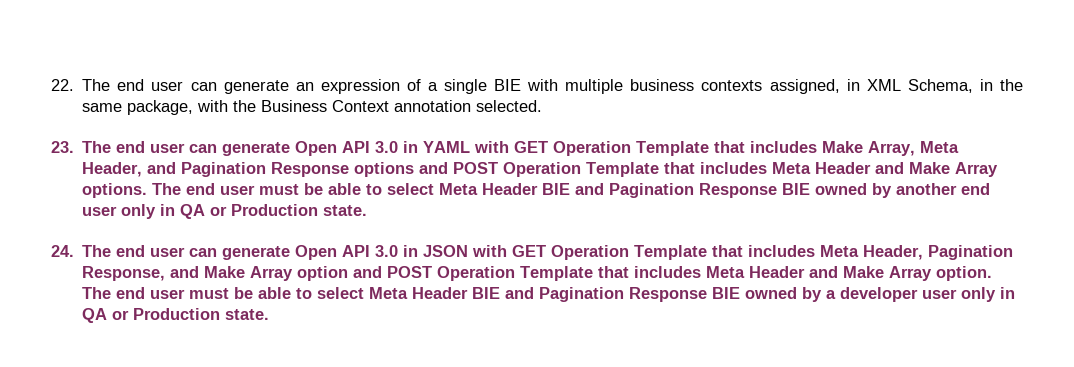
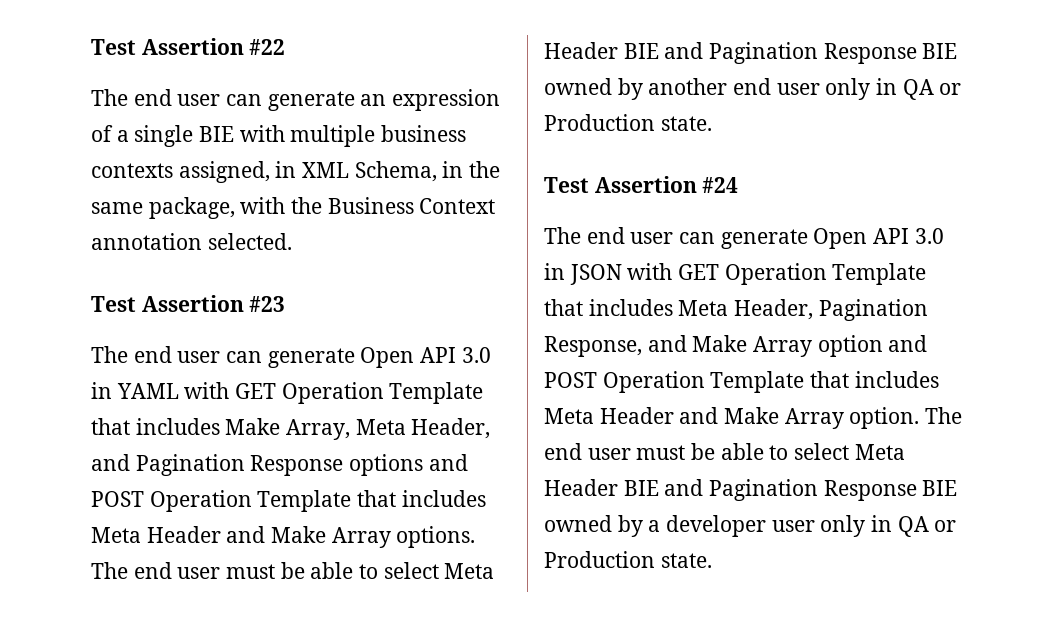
[51,79,74,91] 22. -> [91,38,286,55] Test Assertion #22 //
[51,141,74,153] 23. -> [91,295,286,312] Test Assertion #23 //
[51,245,74,257] 24. -> [544,176,739,193] Test Assertion #24 //

